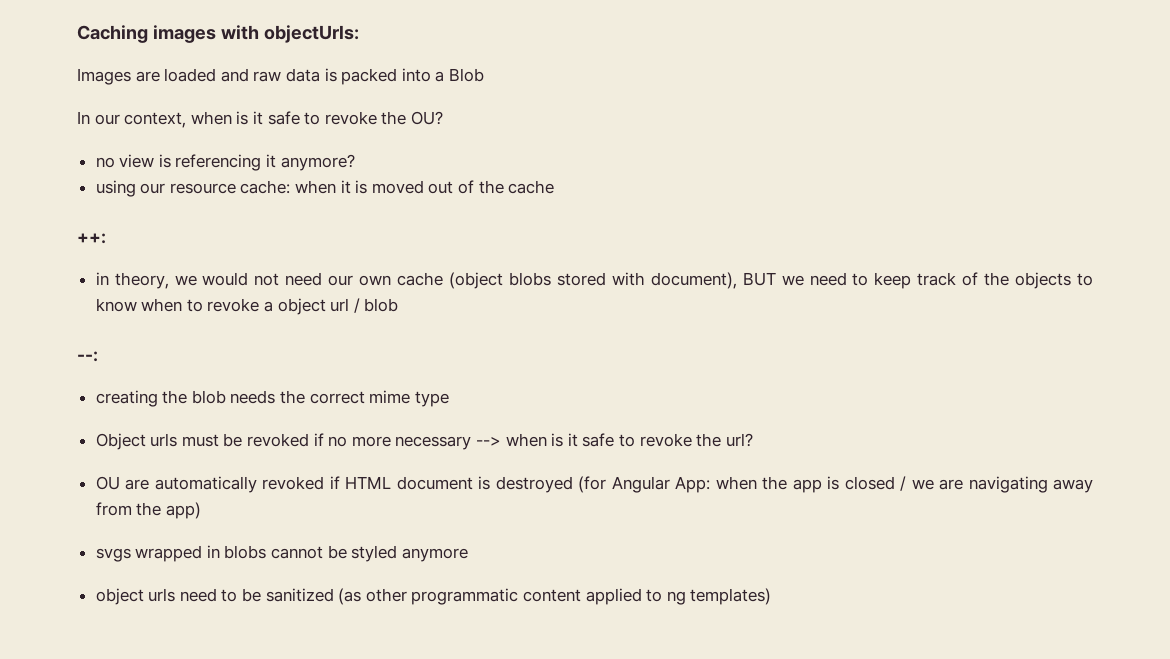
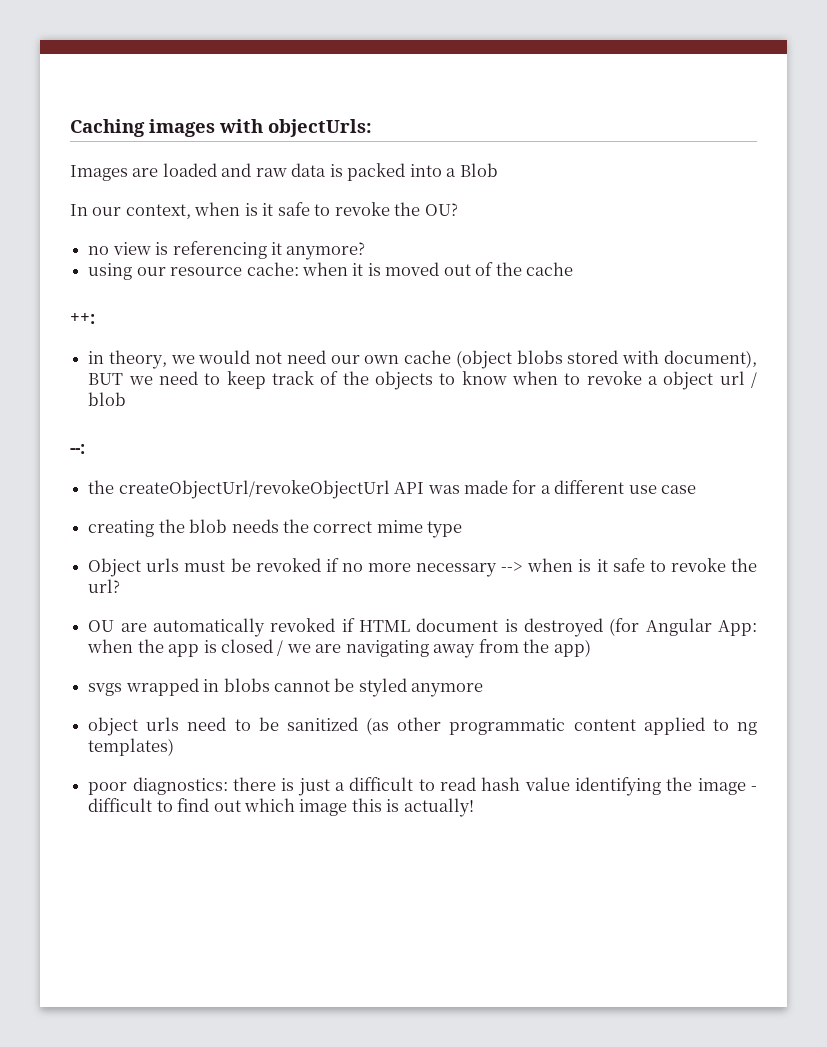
(98, 356) none -> [88,480,697,499] // the createObjectUrl/revokeObjectUrl API was made for a different use case
(772, 596) none -> [88,777,757,796] [88,798,474,817] // poor diagnostics: there is just a difficult to read hash value identifying the image - difficult to find out which image this is actually!

